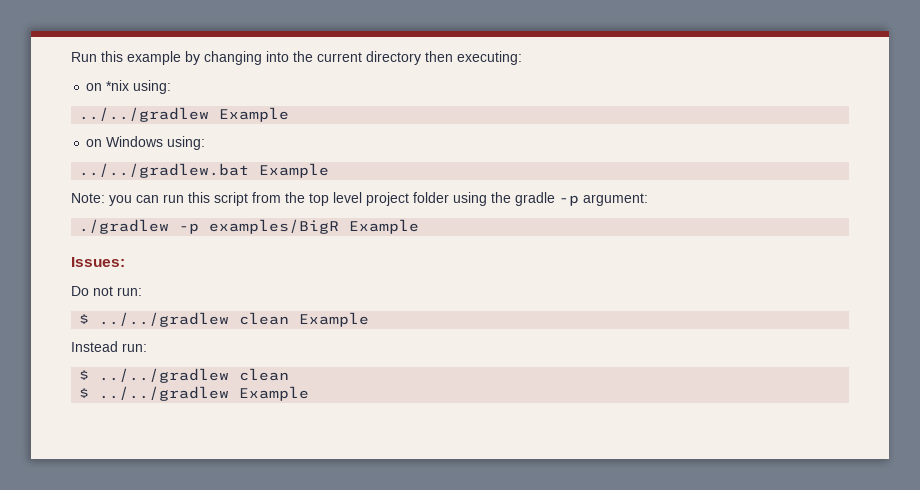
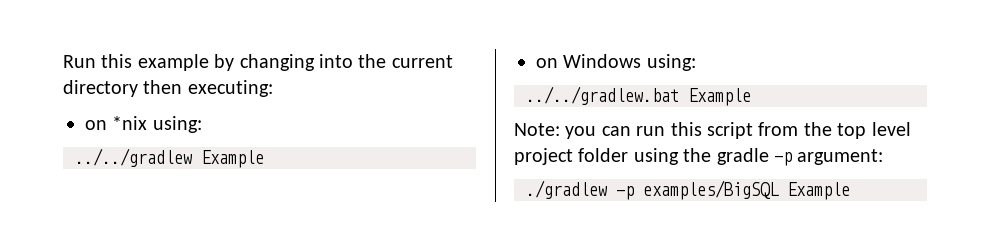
[209,219,420,234] [71,257,125,267] [71,286,142,296] [79,312,370,327] [71,341,147,352] [79,368,290,383] [79,386,310,401] examples/BigR Example // Issues: // Do not run: // $ ../../gradlew clean Example // Instead run: // $ ../../gradlew clean // $ ../../gradlew Example -> [643,180,850,200] examples/BigSQL Example

